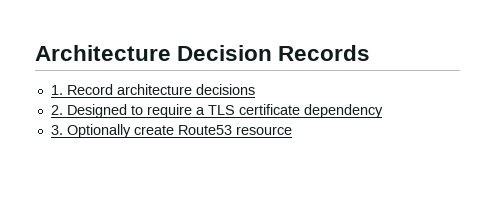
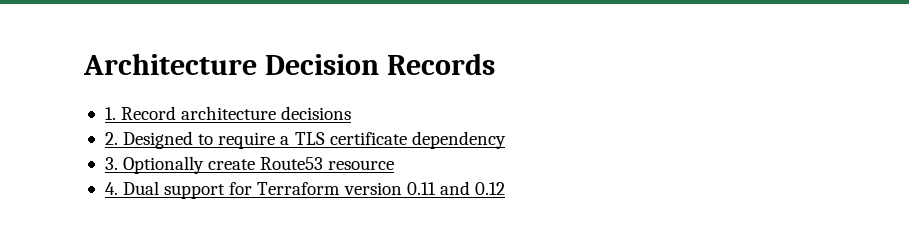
(292, 130) none -> [104,181,505,199] // 4. Dual support for Terraform version 0.11 and 0.12

